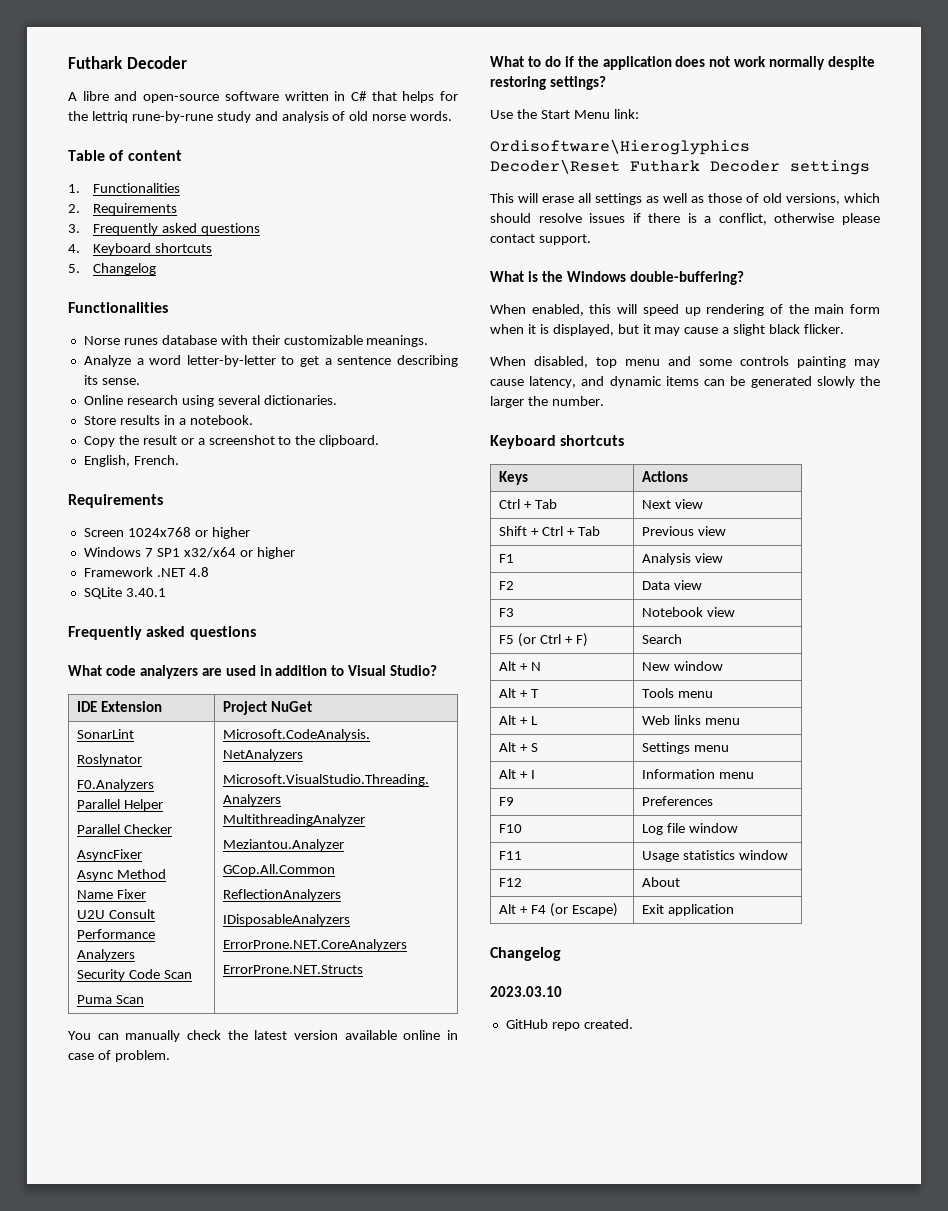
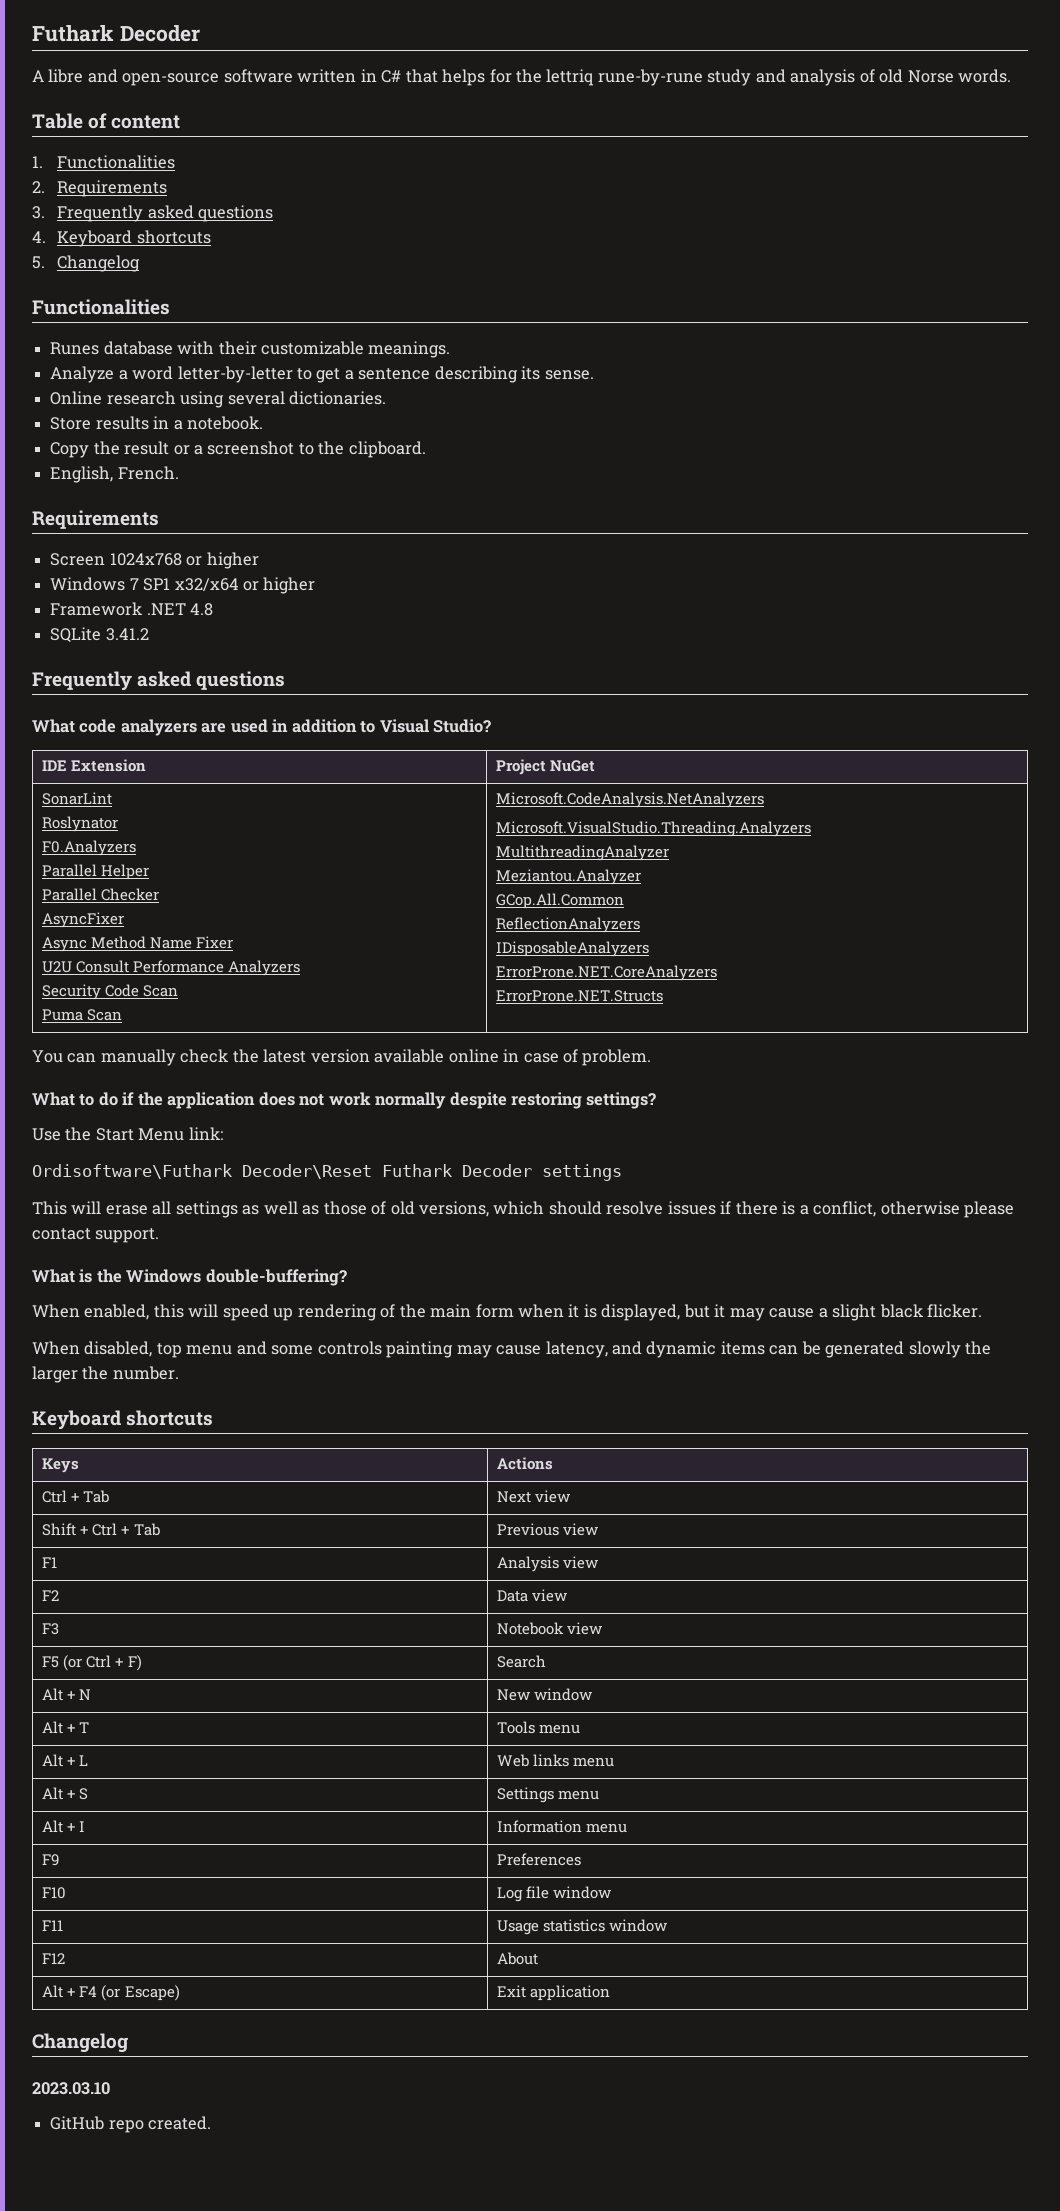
[372,114,407,121] norse -> [907,70,954,83] Norse
[83,336,158,345] Norse runes -> [50,342,100,355] Runes
[125,588,166,597] 3.40.1 -> [105,628,149,641] 3.41.2
[490,139,750,155] Ordisoftware\Hieroglyphics -> [32,1164,232,1179] Ordisoftware\Futhark

